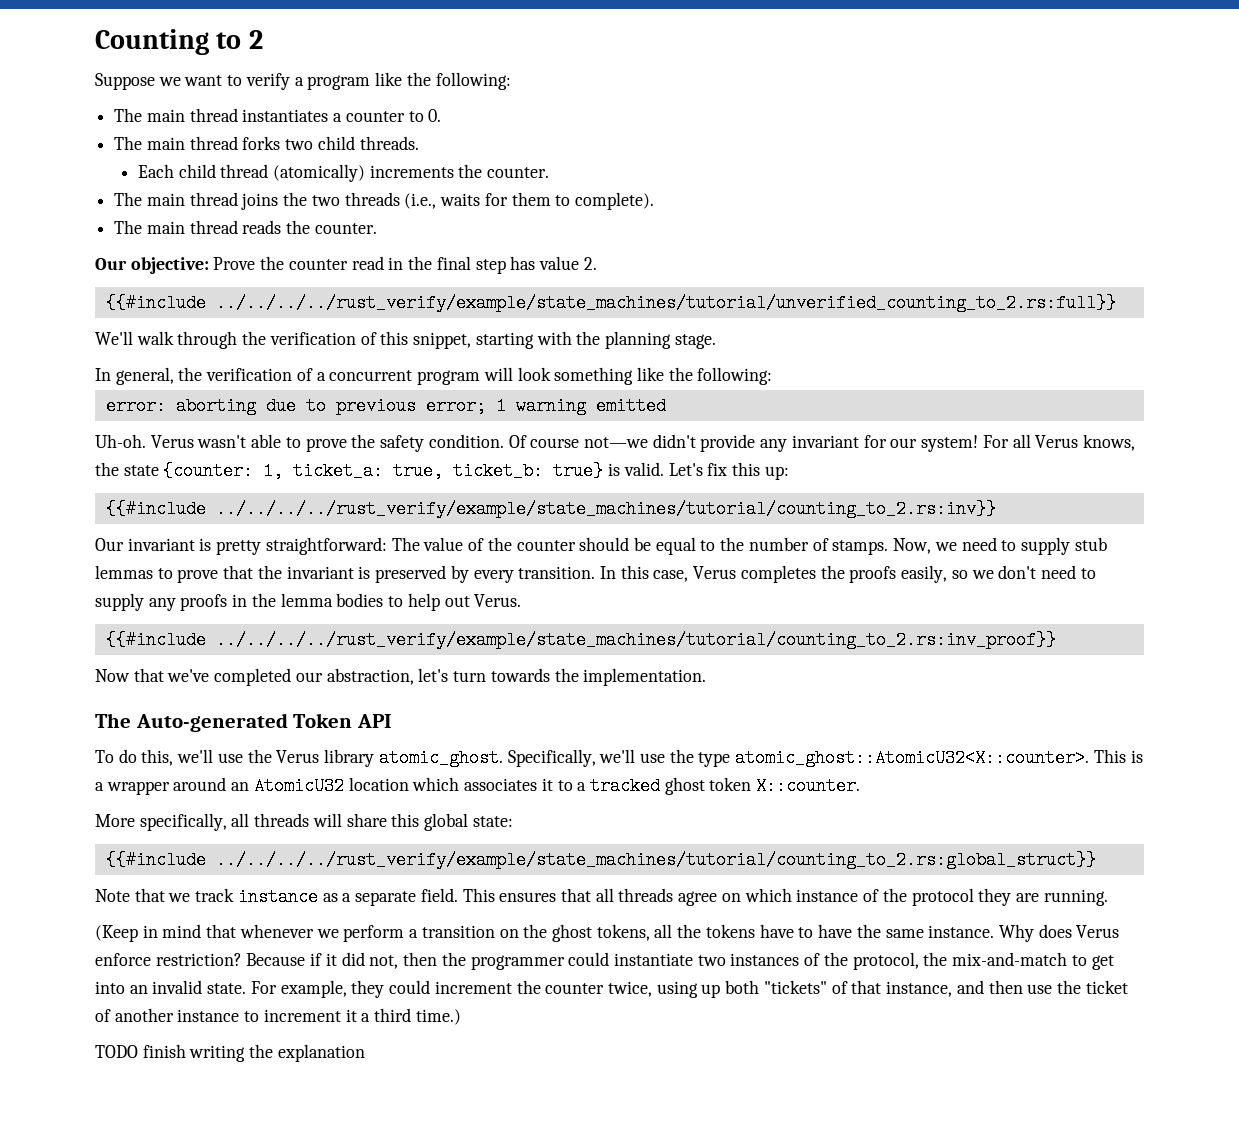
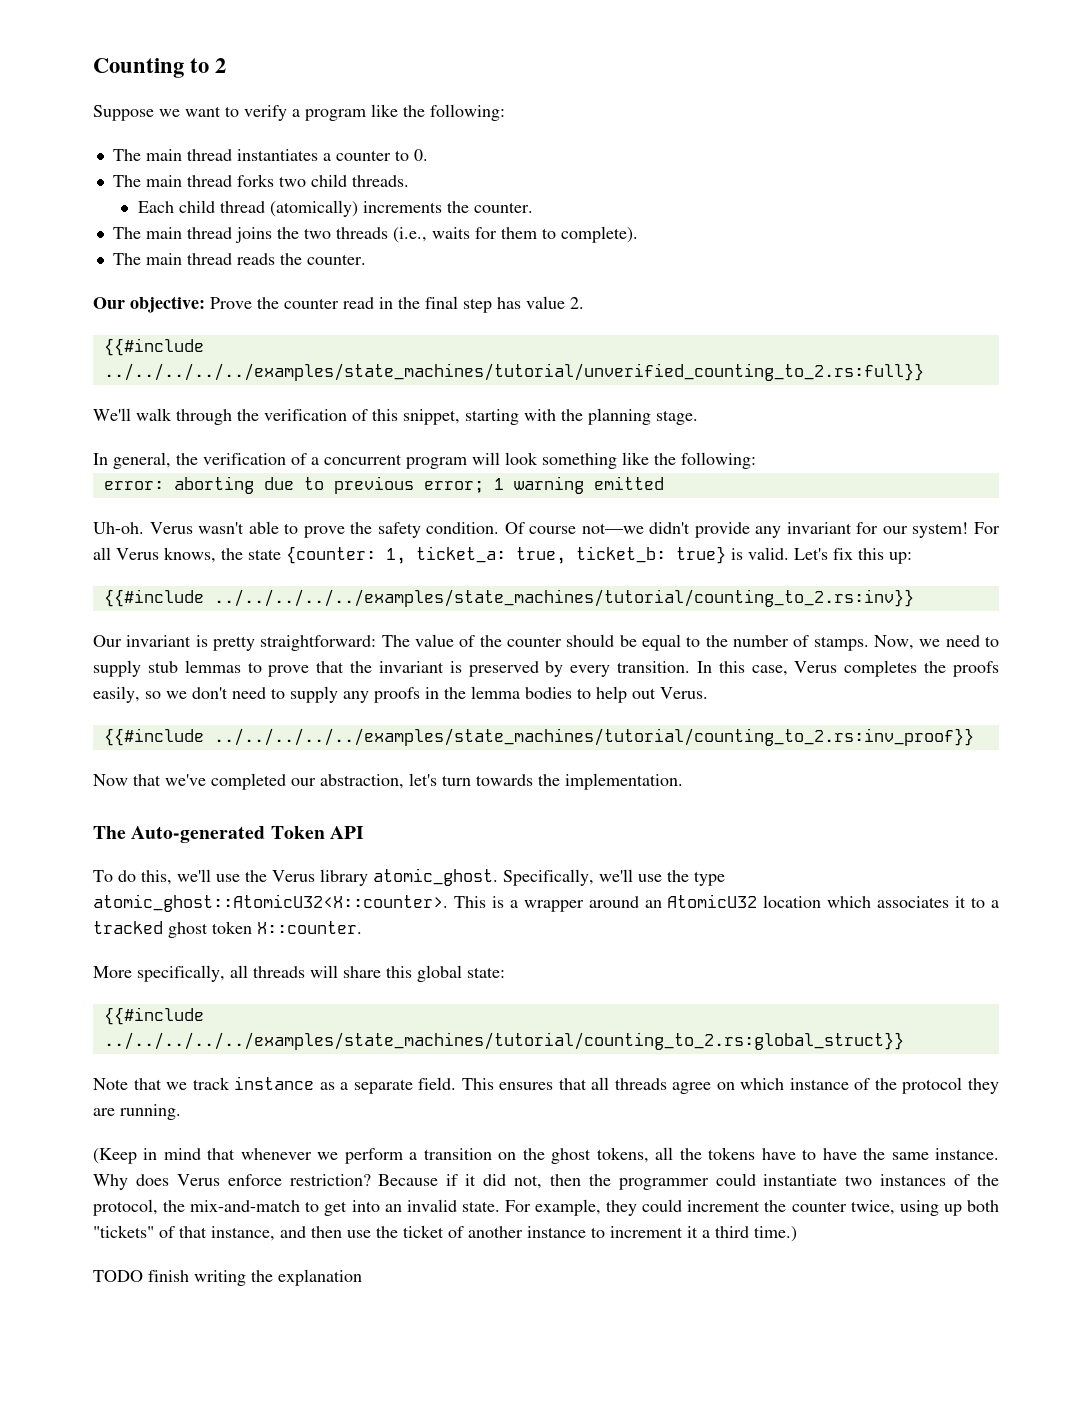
[215,294,1116,312] ../../../../rust_verify/example/state_machines/tutorial/unverified_counting_to_2.rs:full}} -> [103,363,924,381] ../../../../../examples/state_machines/tutorial/unverified_counting_to_2.rs:full}}
[215,500,996,518] ../../../../rust_verify/example/state_machines/tutorial/counting_to_2.rs:inv}} -> [213,589,914,607] ../../../../../examples/state_machines/tutorial/counting_to_2.rs:inv}}
[215,631,1056,649] ../../../../rust_verify/example/state_machines/tutorial/counting_to_2.rs:inv_proof}} -> [213,728,974,746] ../../../../../examples/state_machines/tutorial/counting_to_2.rs:inv_proof}}
[215,851,1096,869] ../../../../rust_verify/example/state_machines/tutorial/counting_to_2.rs:global_struct}} -> [103,1032,904,1050] ../../../../../examples/state_machines/tutorial/counting_to_2.rs:global_struct}}

